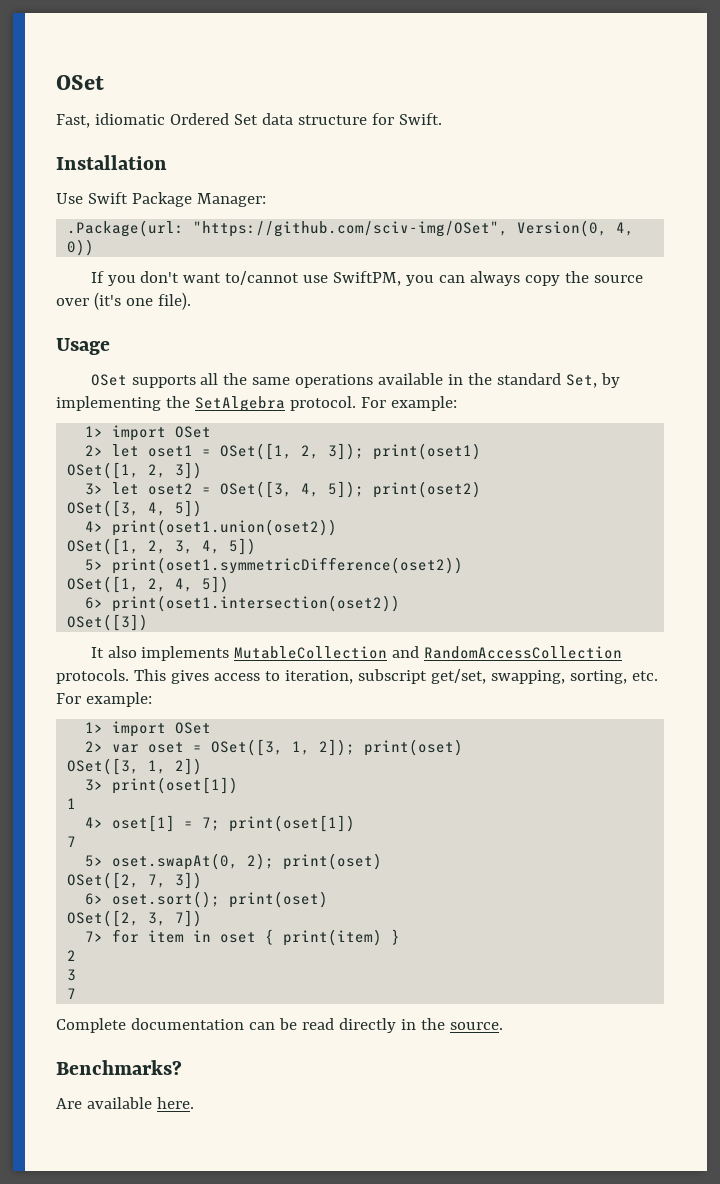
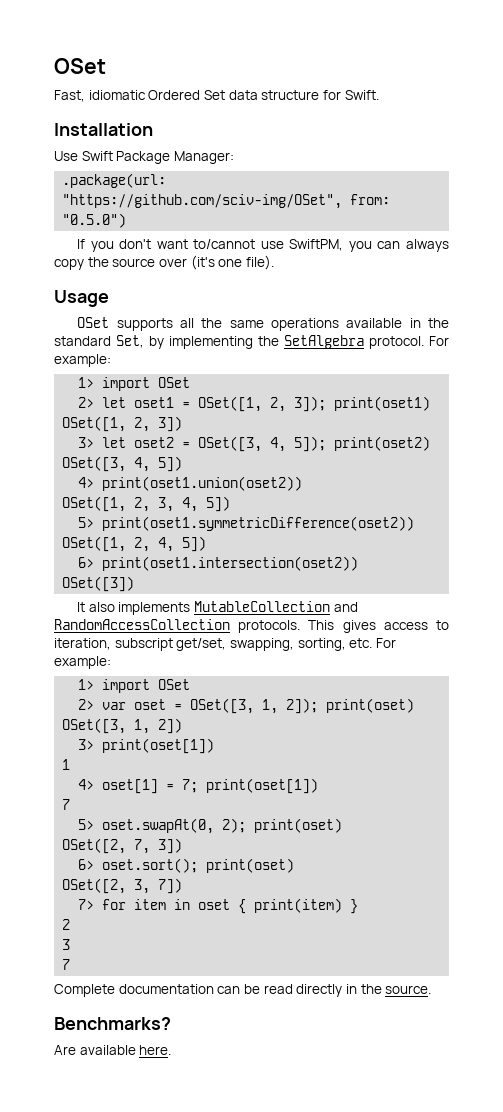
[67,220,635,237] [67,239,95,256] .Package(url: "https://github.com/sciv-img/OSet", Version(0, 4, 0)) -> [62,173,167,188] [62,194,391,209] [62,213,127,228] .package(url: "https://github.com/sciv-img/OSet", from: "0.5.0")

